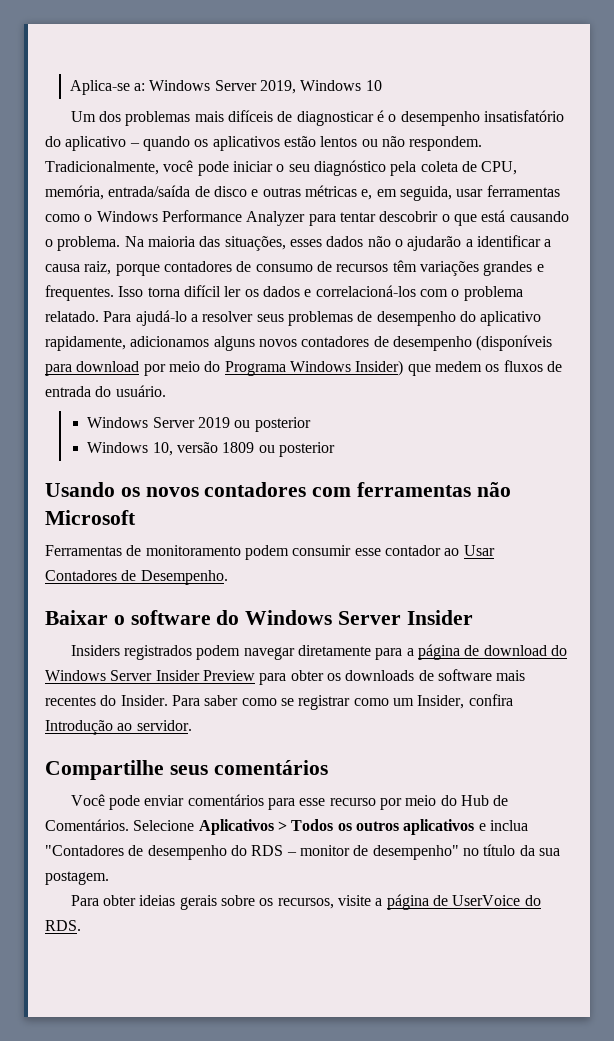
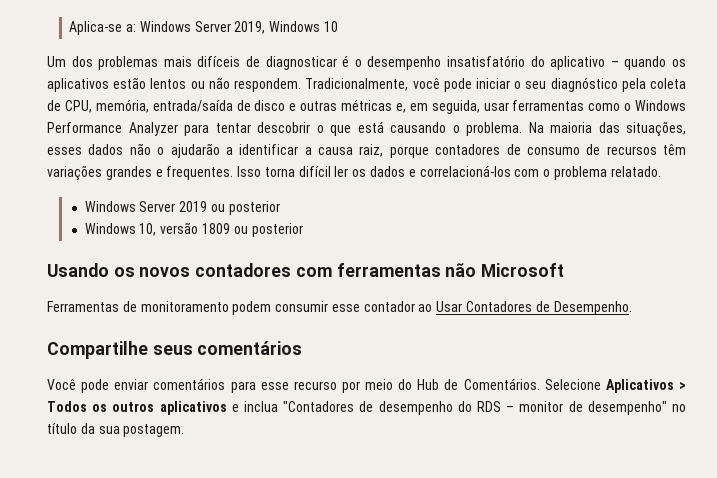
[103,310,542,326] [45,335,553,351] [45,360,562,376] [45,385,166,397] Para ajudá-lo a resolver seus problemas de desempenho do aplicativo rapidamente, adicionamos alguns novos contadores de desempenho (disponíveis para download por meio do Programa Windows Insider) que medem os fluxos de entrada do usuário. -> (661, 171) none
[45,610,473,625] [70,644,567,660] [45,669,526,685] [45,694,513,710] [45,720,192,735] // Baixar o software do Windows Server Insider // Insiders registrados podem navegar diretamente para a página de download do Windows Server Insider Preview para obter os downloads de software mais recentes do Insider. Para saber como se registrar como um Insider, confira Introdução ao servidor. -> (632, 308) none
[70,894,541,910] [45,920,81,931] // Para obter ideias gerais sobre os recursos, visite a página de UserVoice do RDS. -> (185, 430) none

